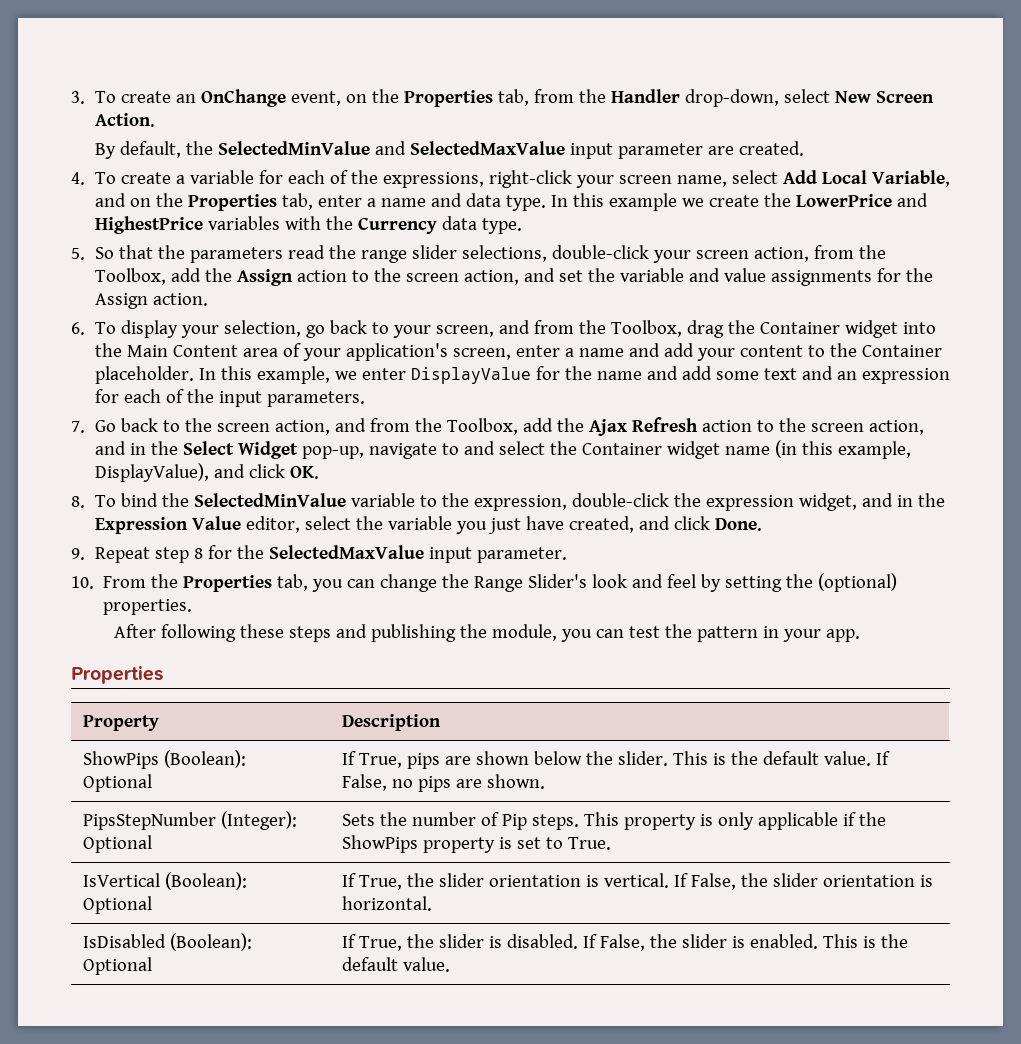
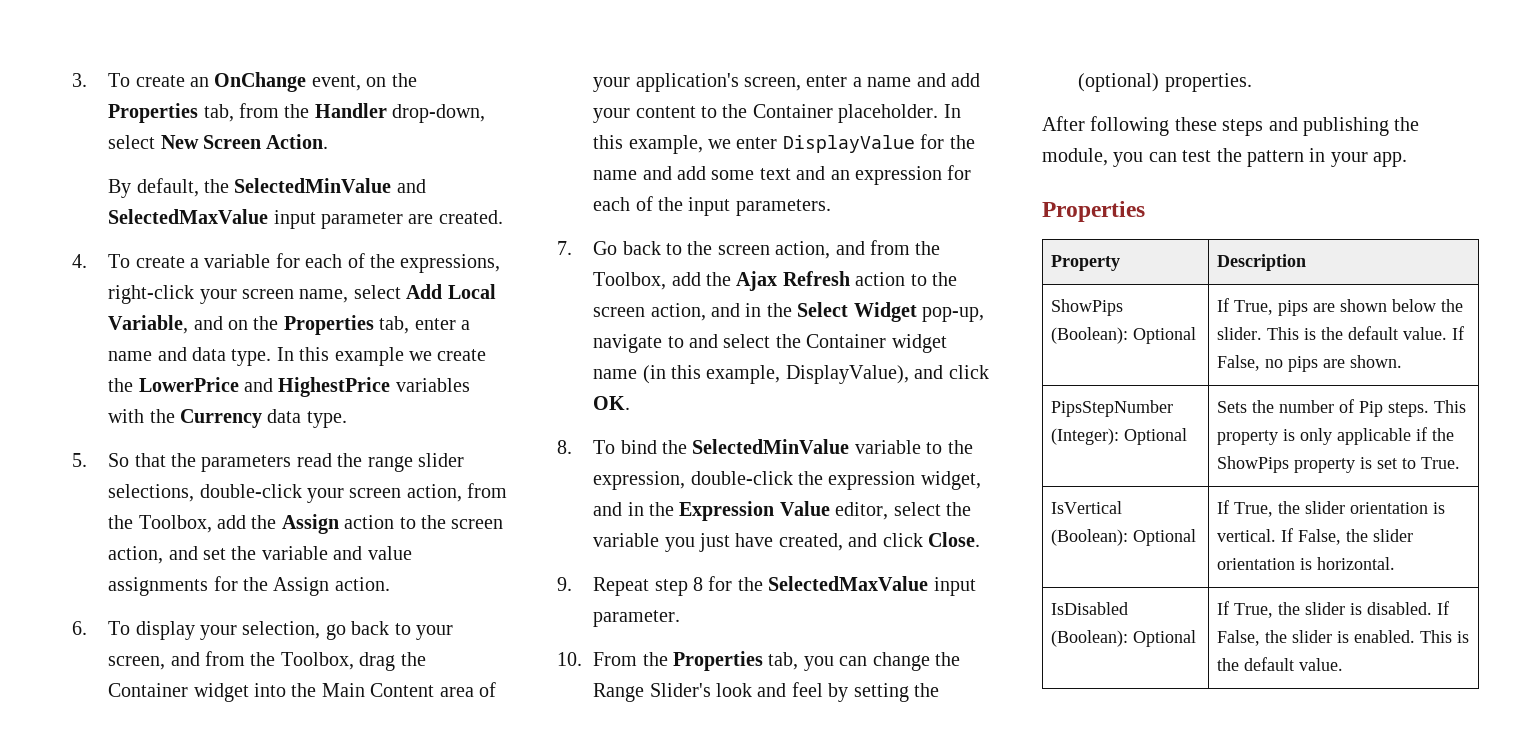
[714,518,762,531] Done. -> [927,532,980,547] Close.

